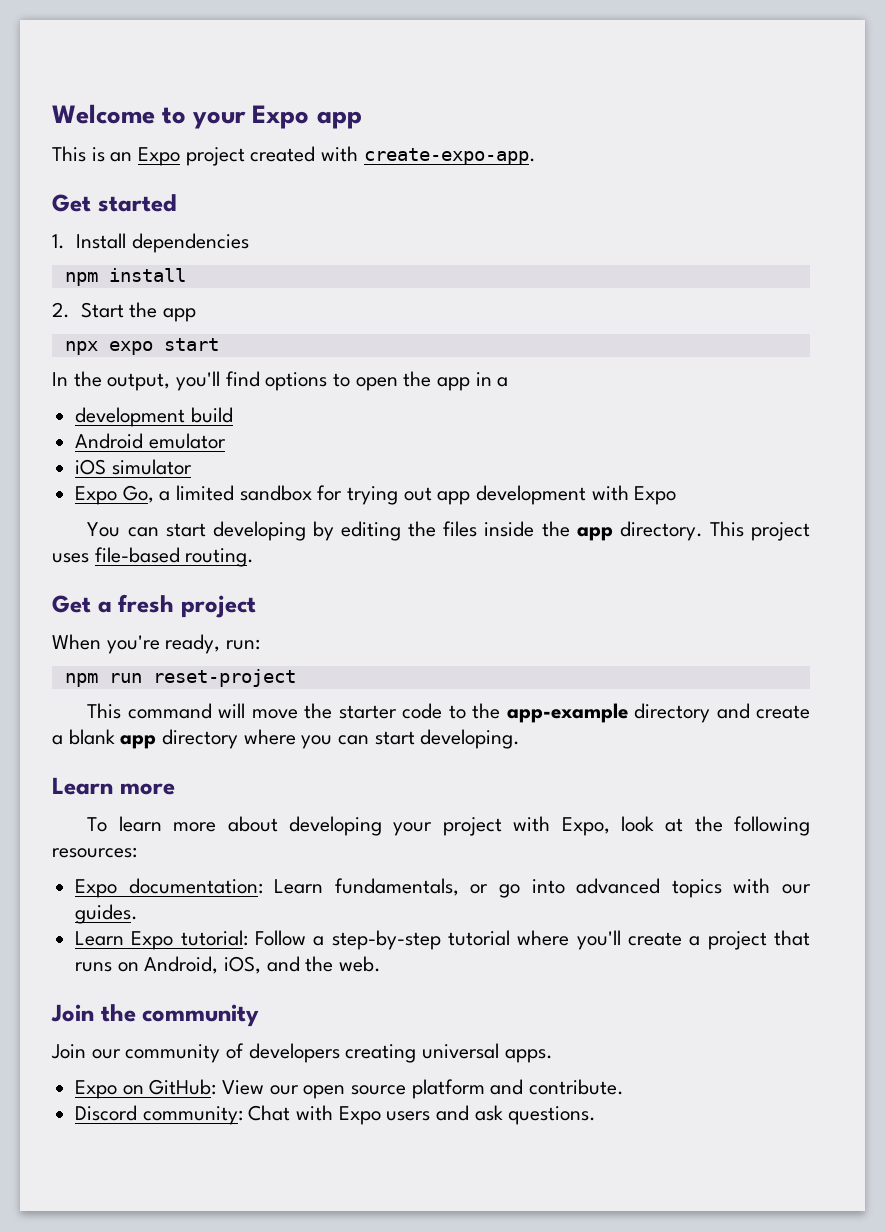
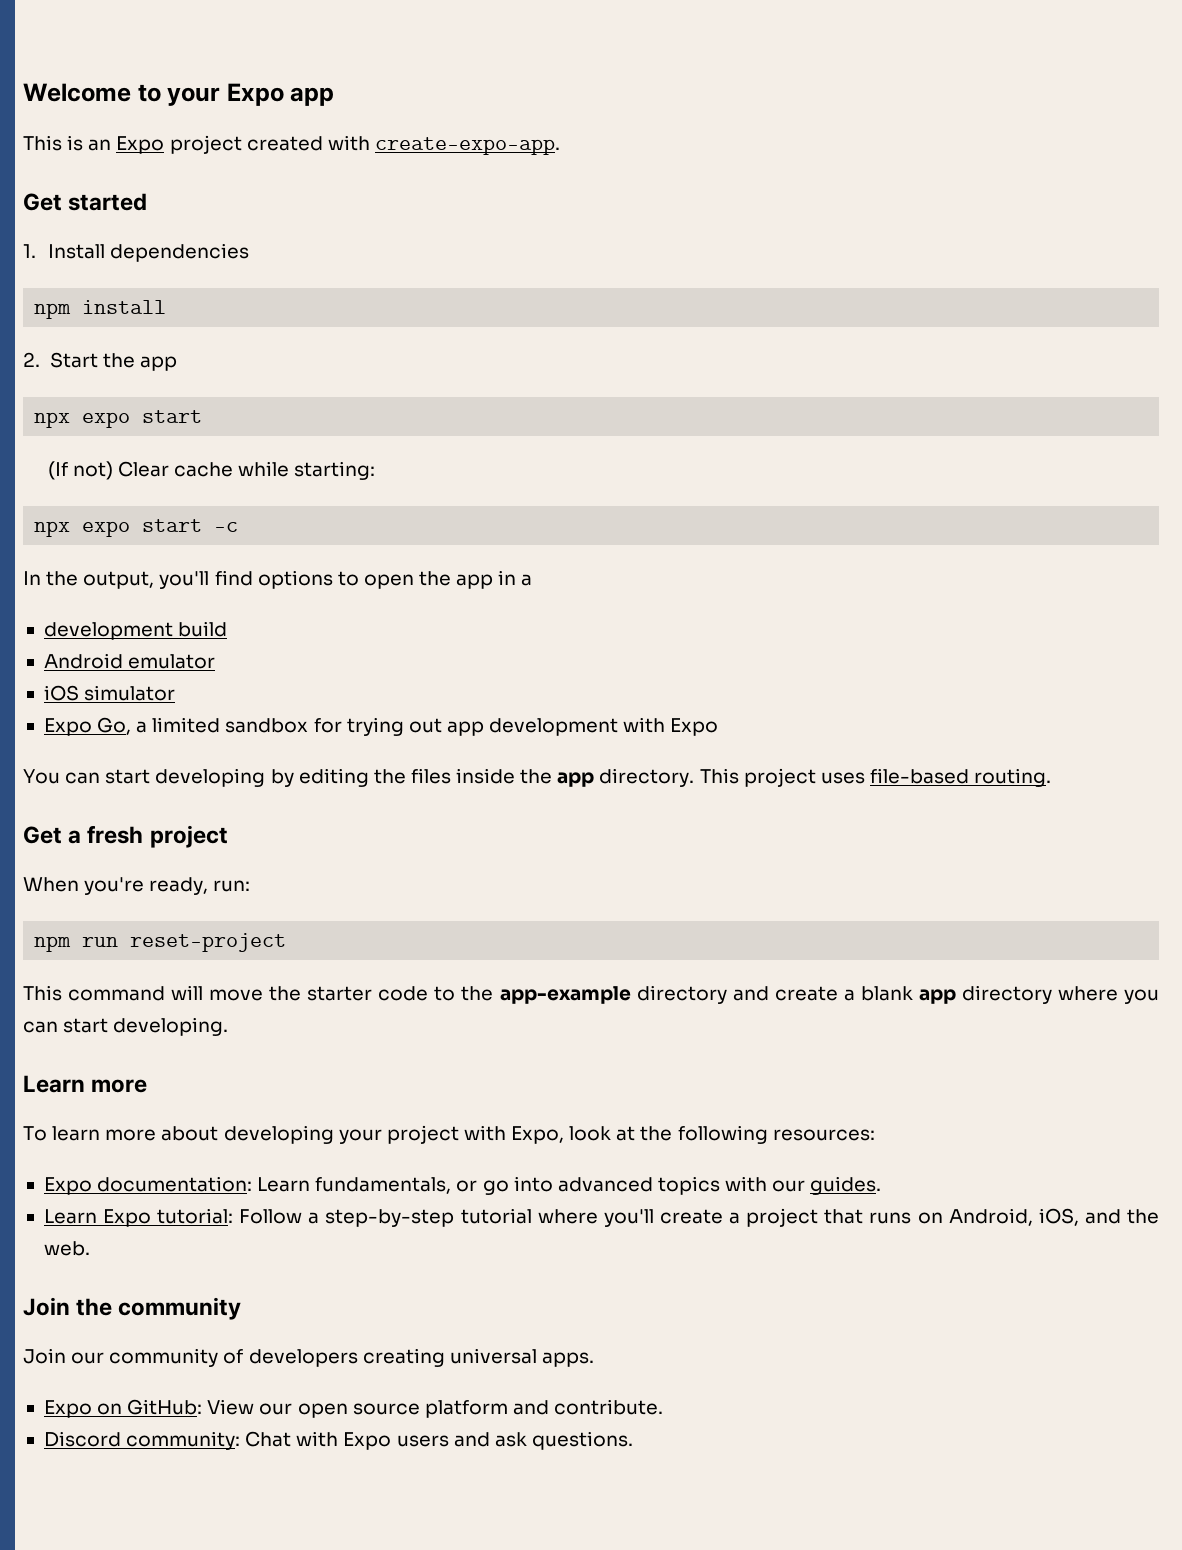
(219, 344) none -> [47,461,376,480] [34,519,239,537] // (If not) Clear cache while starting: // npx expo start -c

